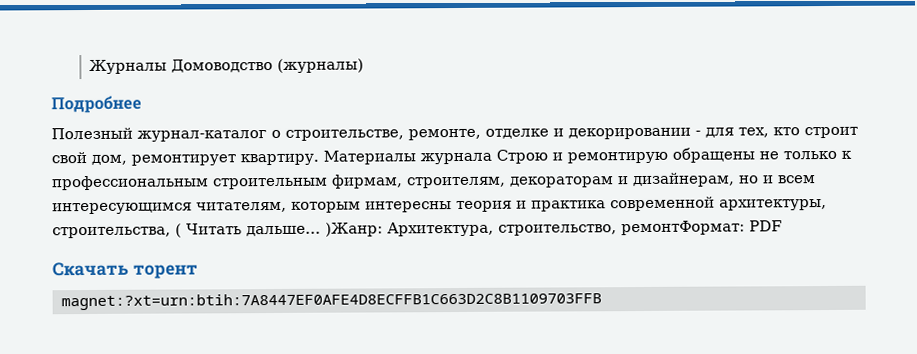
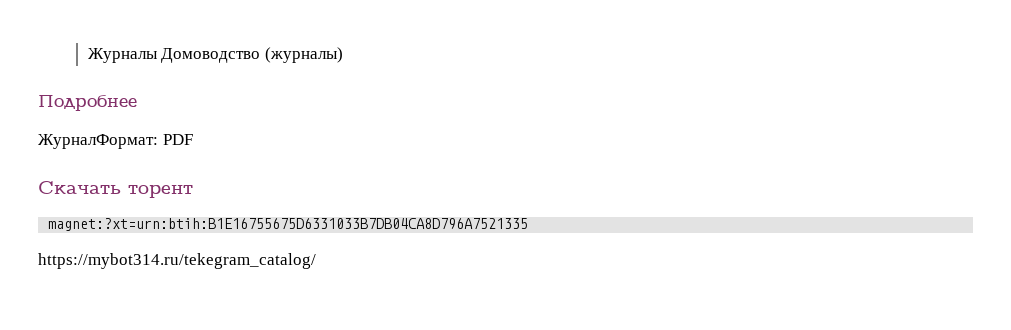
[51,126,858,142] [51,147,852,166] [51,172,816,191] [52,196,827,215] [52,220,745,239] Полезный журнал-каталог о строительстве, ремонте, отделке и декорировании - для тех, кто строит свой дом, ремонтирует квартиру. Материалы журнала Строю и ремонтирую обращены не только к профессиональным строительным фирмам, строителям, декораторам и дизайнерам, но и всем интересующимся читателям, которым интересны теория и практика современной архитектуры, строительства, ( Читать дальше... )Жанр: Архитектура, строительство, ремонтФормат: -> [38,134,158,149] ЖурналФормат:
[61,292,602,311] magnet:?xt=urn:btih:7A8447EF0AFE4D8ECFFB1C663D2C8B1109703FFB -> [48,218,529,231] [38,253,316,269] magnet:?xt=urn:btih:B1E16755675D6331033B7DB04CA8D796A7521335 // https://mybot314.ru/tekegram_catalog/

